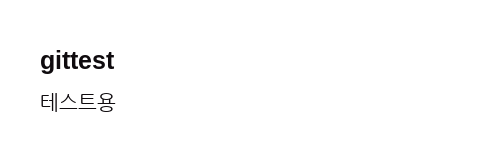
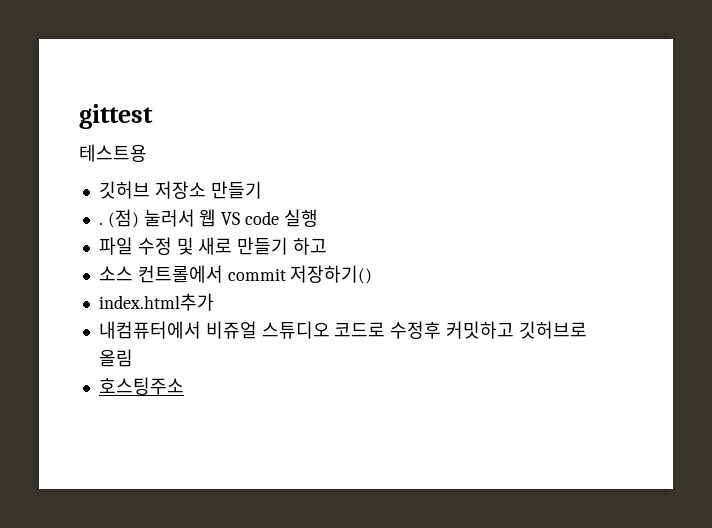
(116, 102) none -> [98,181,262,199] [98,209,318,228] [98,237,328,255] [98,265,373,284] [98,293,214,311] [98,321,587,339] [98,349,133,367] [98,377,184,395] // 깃허브 저장소 만들기 // . (점) 눌러서 웹 VS code 실행 // 파일 수정 및 새로 만들기 하고 // 소스 컨트롤에서 commit 저장하기() // index.html추가 // 내컴퓨터에서 비쥬얼 스튜디오 코드로 수정후 커밋하고 깃허브로 올림 // 호스팅주소

